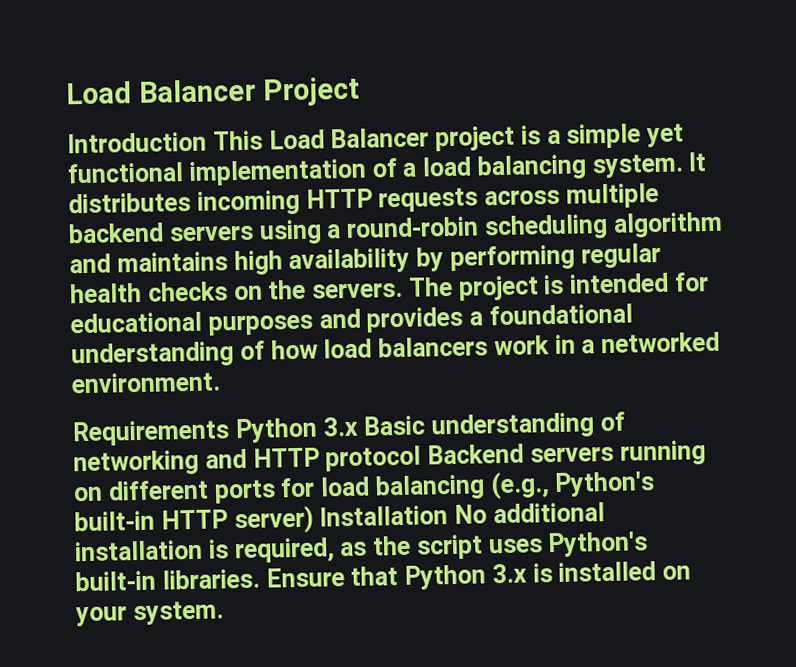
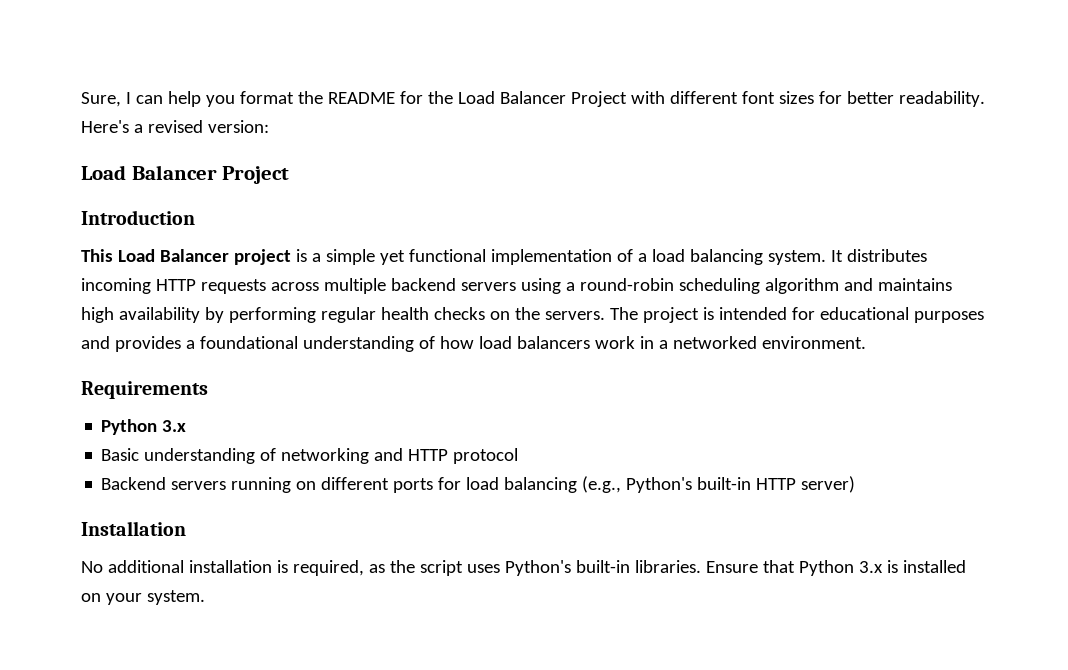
(66, 93) none -> [81,91,985,107] [81,120,269,133] Sure, I can help you format the README for the Load Balancer Project with different font sizes for better readability. Here's a revised version: //
(207, 142) none -> (195, 217) //
[234,416,358,444] Python 3.x -> [101,419,187,435] // Python 3.x //
(422, 458) none -> (519, 456) //
(314, 520) none -> (856, 484) //
(449, 516) none -> (186, 528) //

